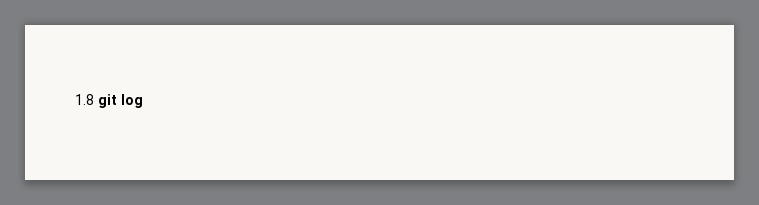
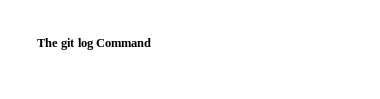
[75,94,94,105] 1.8 -> [37,38,58,47] The
(143, 101) none -> [96,38,152,47] Command

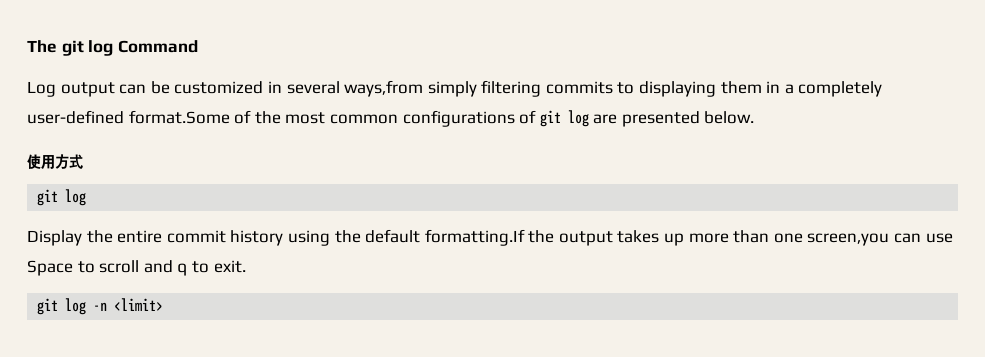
(152, 42) none -> [27,80,883,97] [27,110,755,127] [27,154,83,169] [37,189,87,206] [27,229,953,246] [27,260,246,276] [37,298,164,315] // Log output can be customized in several ways,from simply filtering commits to displaying them in a completely user-defined format.Some of the most common configurations of git log are presented below. // 使用方式 // git log // Display the entire commit history using the default formatting.If the output takes up more than one screen,you can use Space to scroll and q to exit. // git log -n <limit>

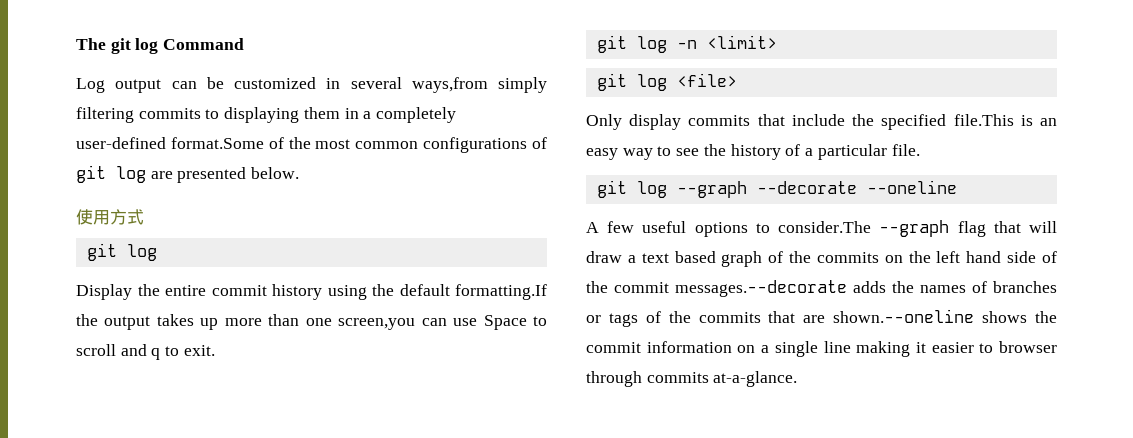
(164, 304) none -> [596,73,737,91] [586,114,1057,130] [586,144,920,160] [596,180,957,198] [586,220,1057,237] [586,251,1057,267] [586,280,1057,297] [586,309,1057,327] [586,341,1057,357] [586,371,798,387] // git log <file> // Only display commits that include the specified file.This is an easy way to see the history of a particular file. // git log --graph --decorate --oneline // A few useful options to consider.The --graph flag that will draw a text based graph of the commits on the left hand side of the commit messages.--decorate adds the names of branches or tags of the commits that are shown.--oneline shows the commit information on a single line making it easier to browser through commits at-a-glance.

